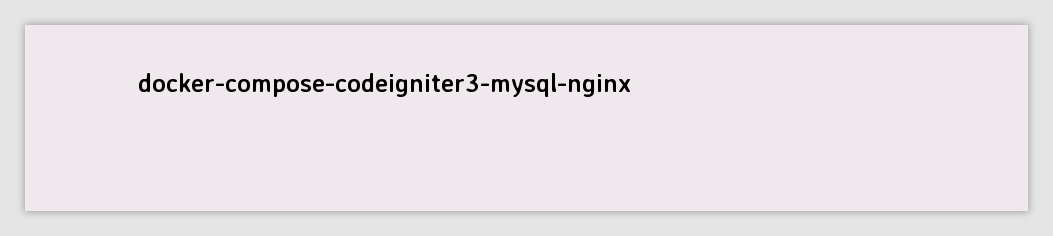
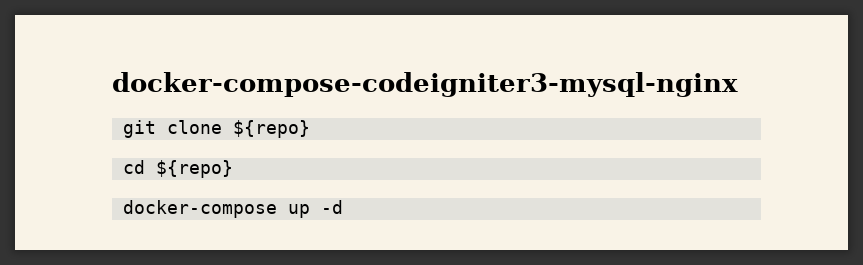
(631, 85) none -> [122,120,310,138] [122,160,233,178] [122,200,343,218] // git clone ${repo} // cd ${repo} // docker-compose up -d

